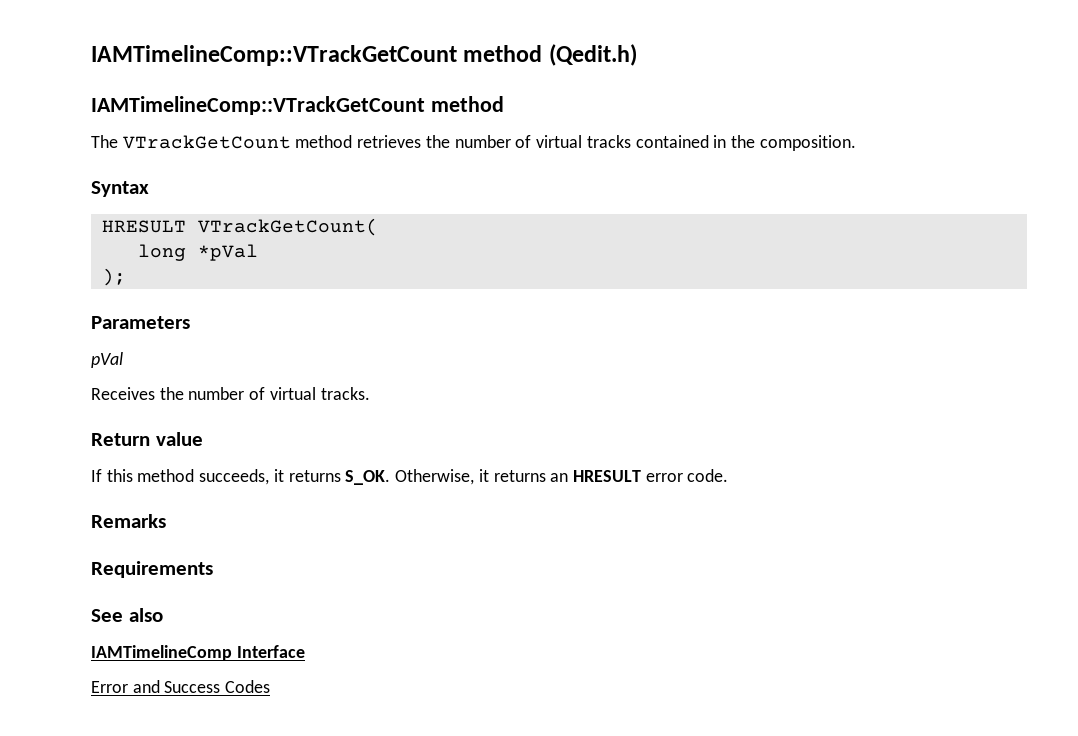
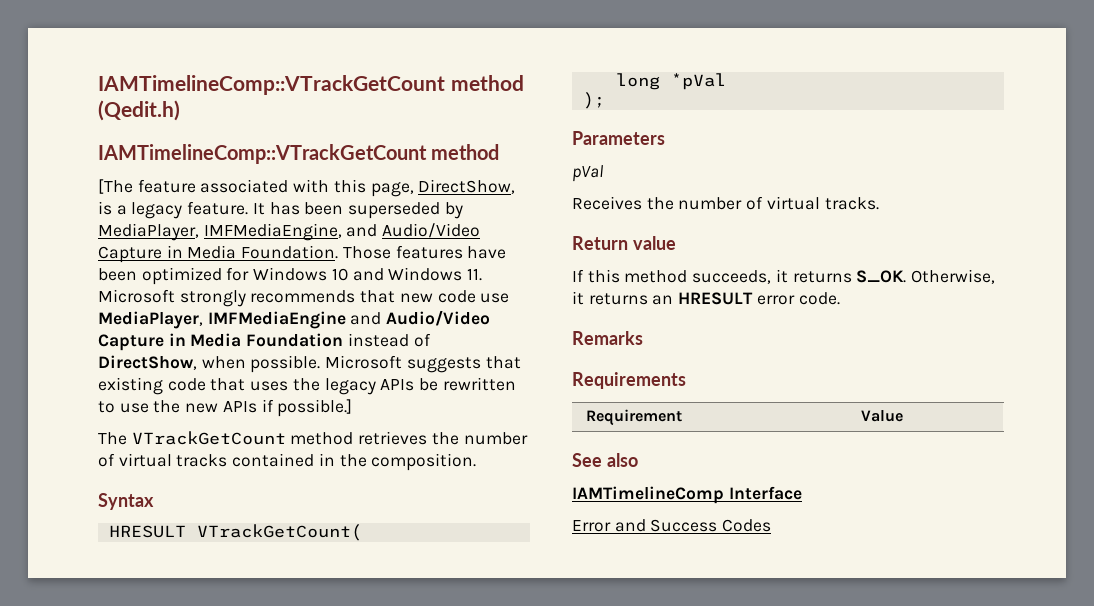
(504, 104) none -> [98,179,516,197] [98,201,463,219] [98,223,481,241] [98,245,507,263] [98,267,483,285] [98,289,510,307] [98,310,491,329] [98,333,431,351] [98,355,521,373] [98,377,516,395] [98,399,353,417] // [The feature associated with this page, DirectShow, is a legacy feature. It has been superseded by MediaPlayer, IMFMediaEngine, and Audio/Video Capture in Media Foundation. Those features have been optimized for Windows 10 and Windows 11. Microsoft strongly recommends that new code use MediaPlayer, IMFMediaEngine and Audio/Video Capture in Media Foundation instead of DirectShow, when possible. Microsoft suggests that existing code that uses the legacy APIs be rewritten to use the new APIs if possible.]
(213, 569) none -> [585,409,682,426] [860,410,903,422] // Requirement | Value

